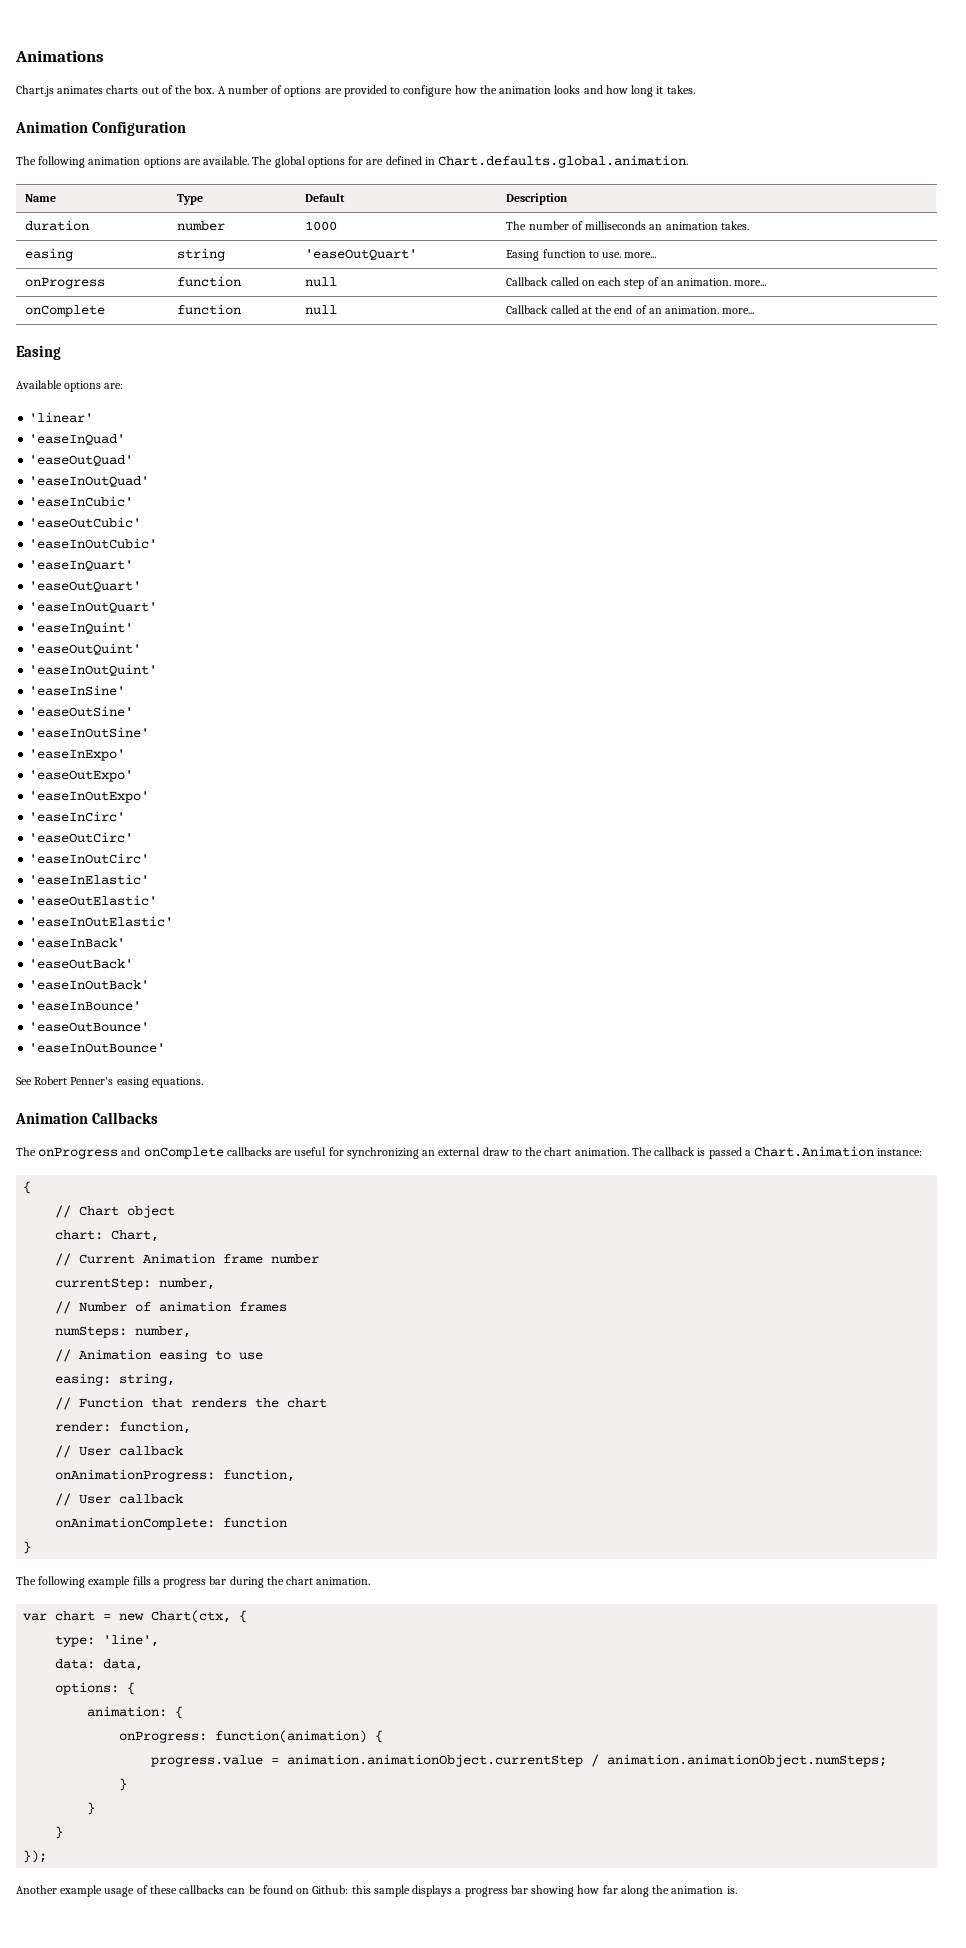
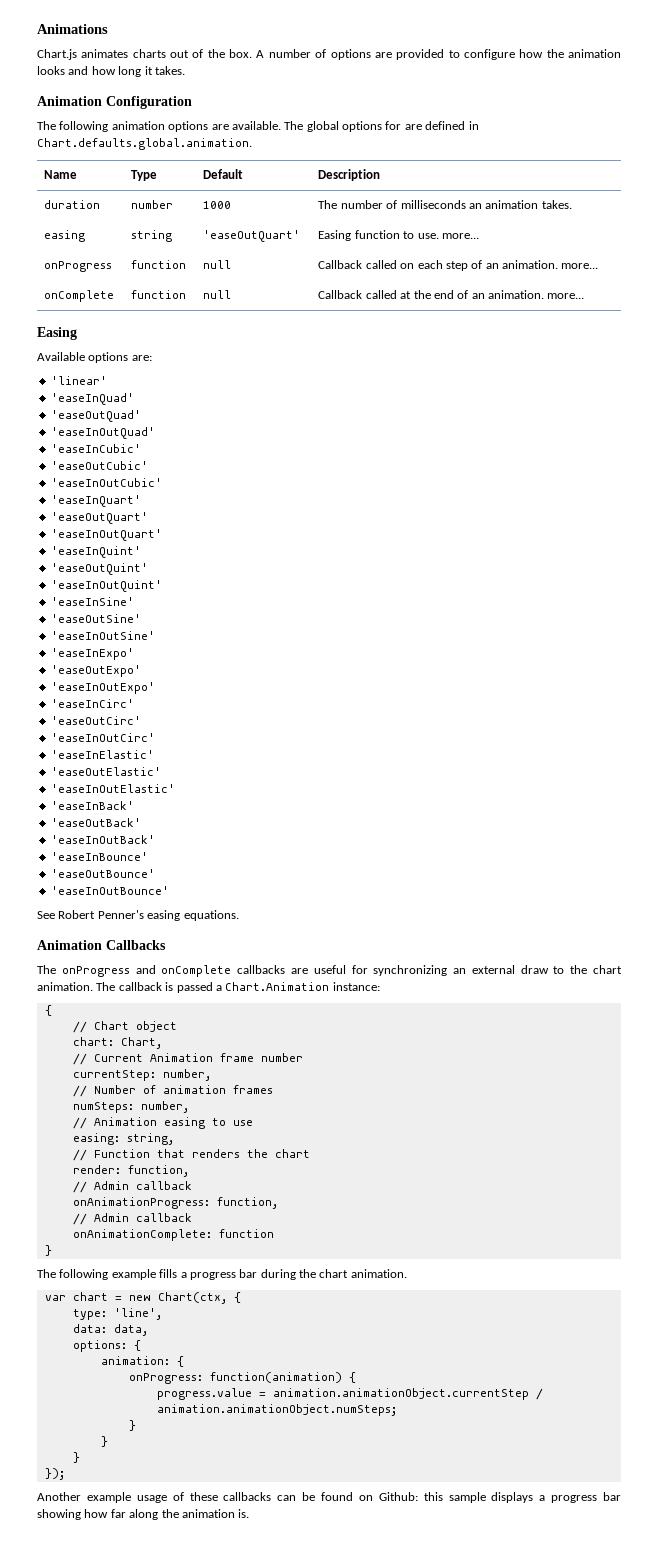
[79,1446,112,1456] User -> [93,1181,129,1190] Admin
[79,1494,112,1504] User -> [93,1213,129,1222] Admin

